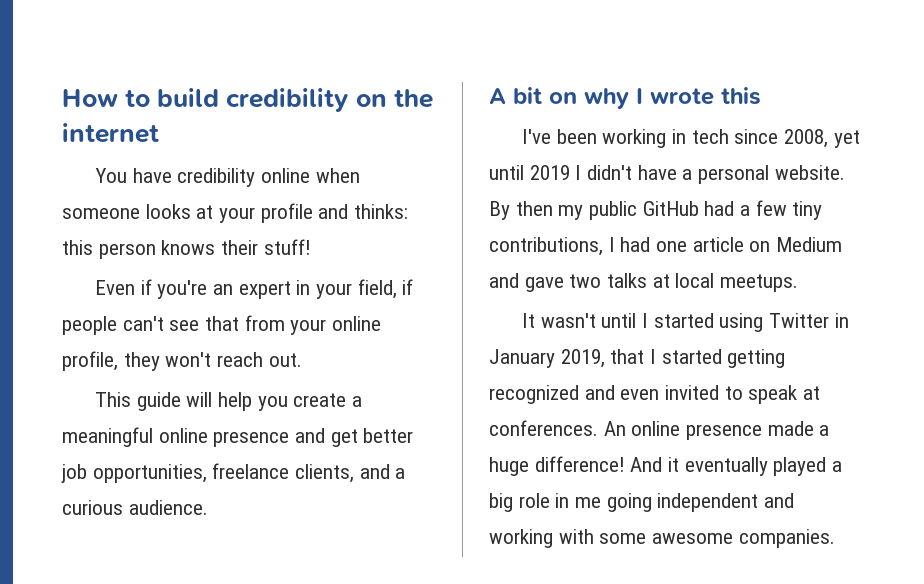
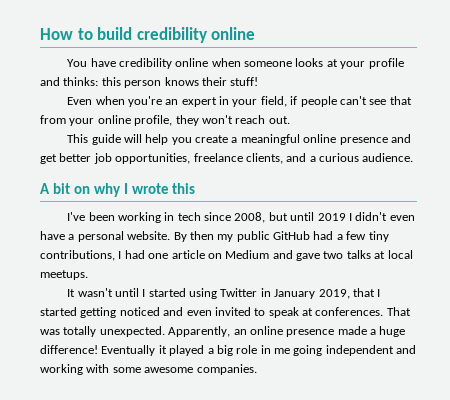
[355,89,433,108] [62,123,159,143] on the internet -> [211,27,256,40] online
[140,279,152,295] if -> [95,96,125,105] when
[833,130,860,148] yet -> [268,212,288,221] but
(633, 172) none -> [389,215,415,221] even
[489,385,579,404] recognized -> [119,307,160,316] noticed
[603,421,626,436] An -> [386,307,411,316] [40,326,247,337] That was totally unexpected. Apparently, an
[630,457,768,476] And it eventually -> [101,345,167,356] Eventually it

